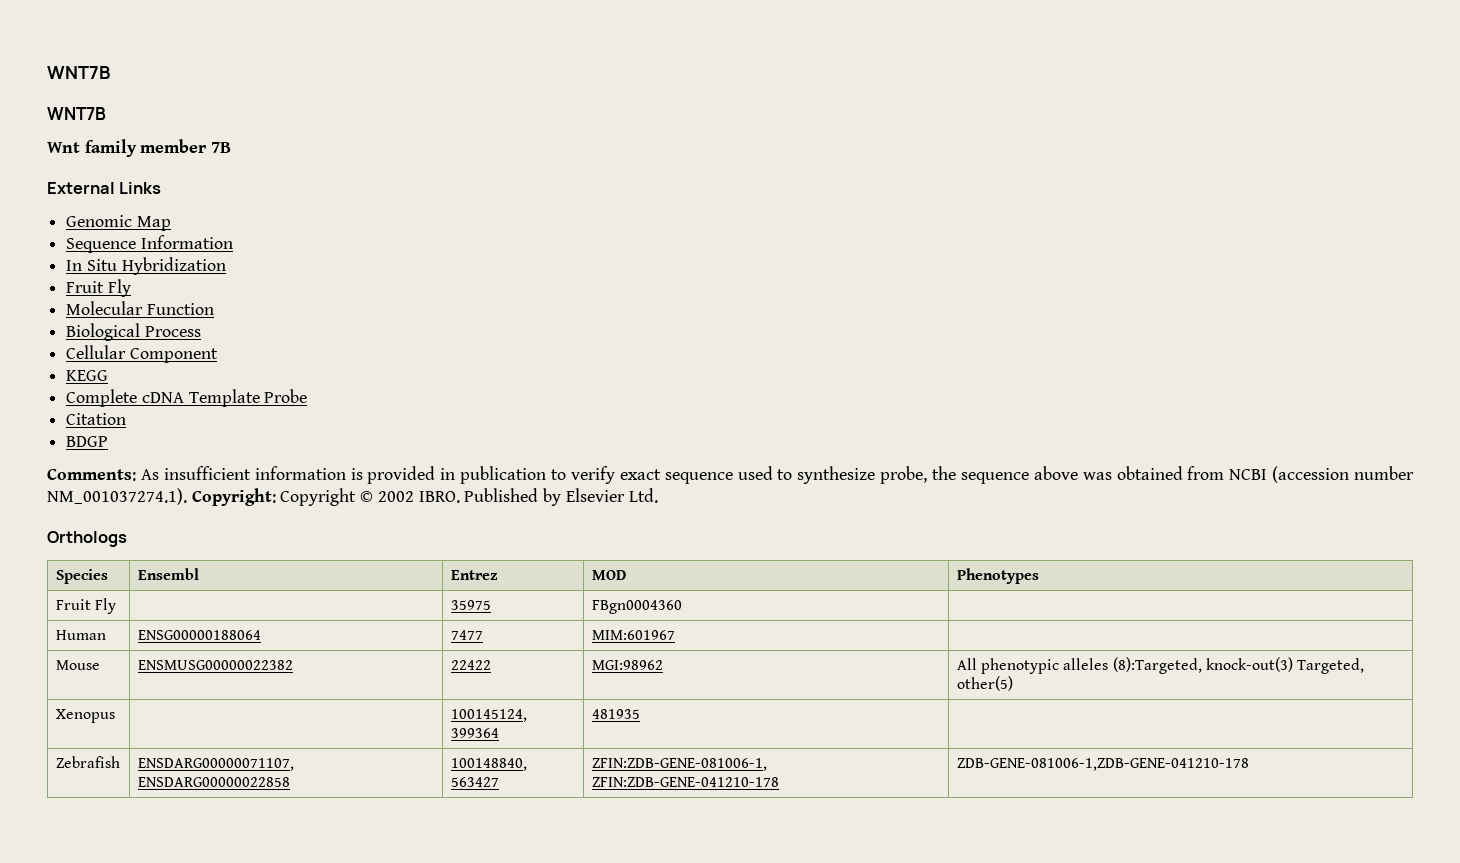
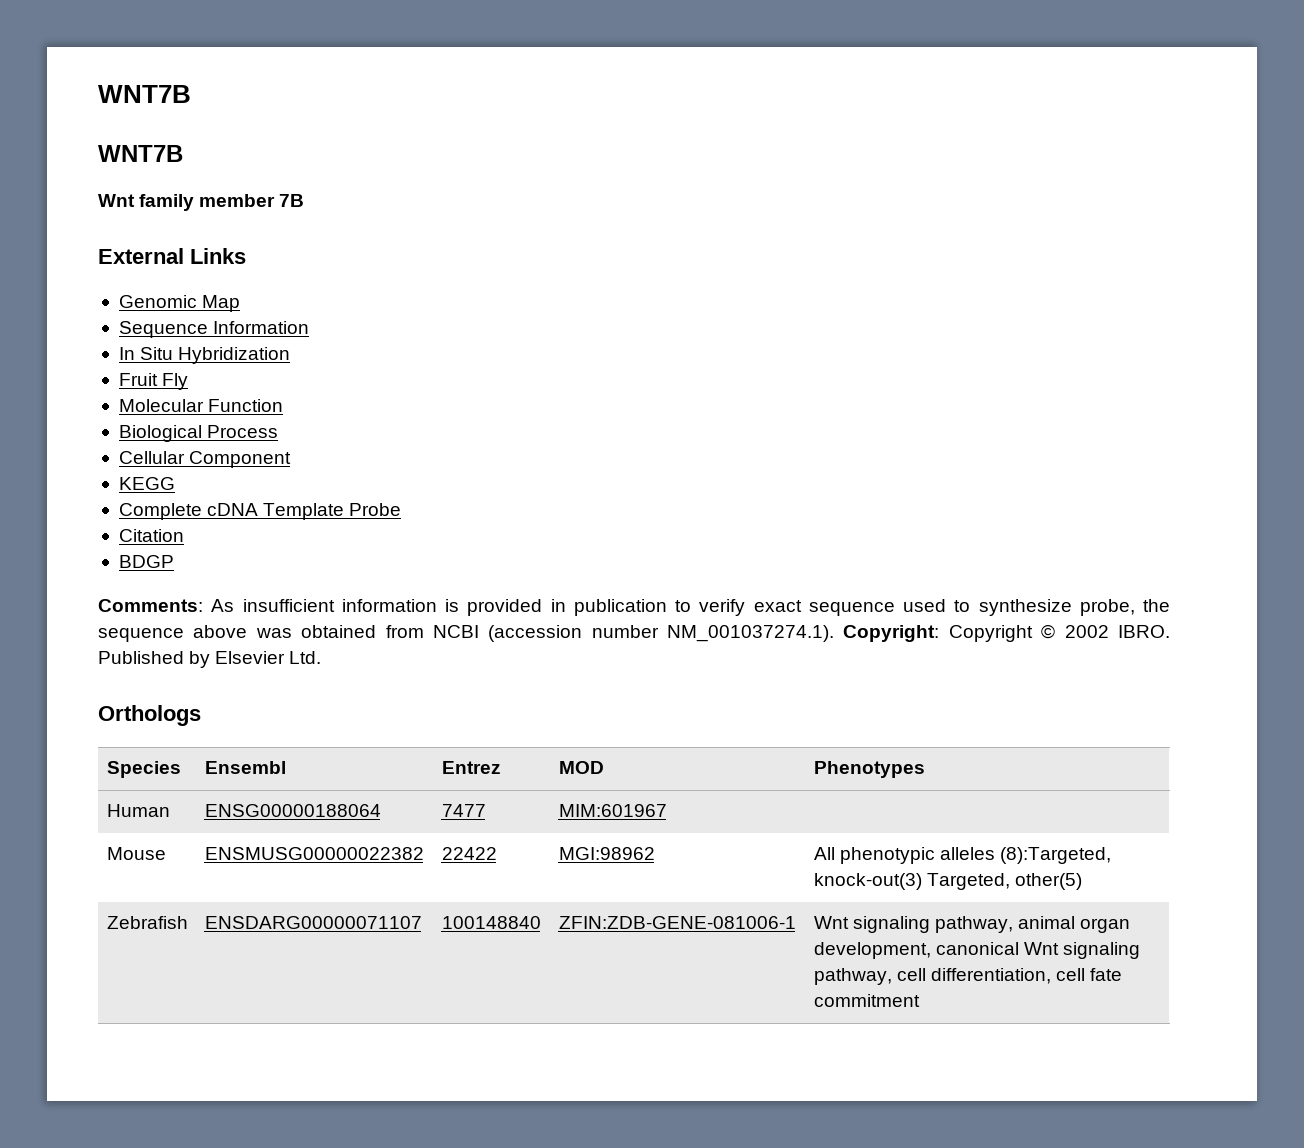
[55,598,116,614] [450,600,491,610] [591,600,682,614] // Fruit Fly | | 35975 | FBgn0004360 | -> (925, 769) none
[55,709,115,723] [450,709,527,722] [450,728,499,738] [591,709,640,719] [55,756,120,768] [137,758,294,771] [137,777,290,787] [450,758,527,771] [450,777,499,787] [591,758,767,771] [591,777,779,787] [956,758,1249,771] Xenopus | | 100145124, 399364 | 481935 | // Zebrafish | ENSDARG00000071107, ENSDARG00000022858 | 100148840, 563427 | ZFIN:ZDB-GENE-081006-1, ZFIN:ZDB-GENE-041210-178 | ZDB-GENE-081006-1,ZDB-GENE-041210-178 -> [106,916,188,929] [204,916,422,929] [441,916,541,929] [558,916,796,929] [813,916,1131,933] [813,942,1140,959] [813,968,1123,985] [813,994,920,1007] Zebrafish | ENSDARG00000071107 | 100148840 | ZFIN:ZDB-GENE-081006-1 | Wnt signaling pathway, animal organ development, canonical Wnt signaling pathway, cell differentiation, cell fate commitment

